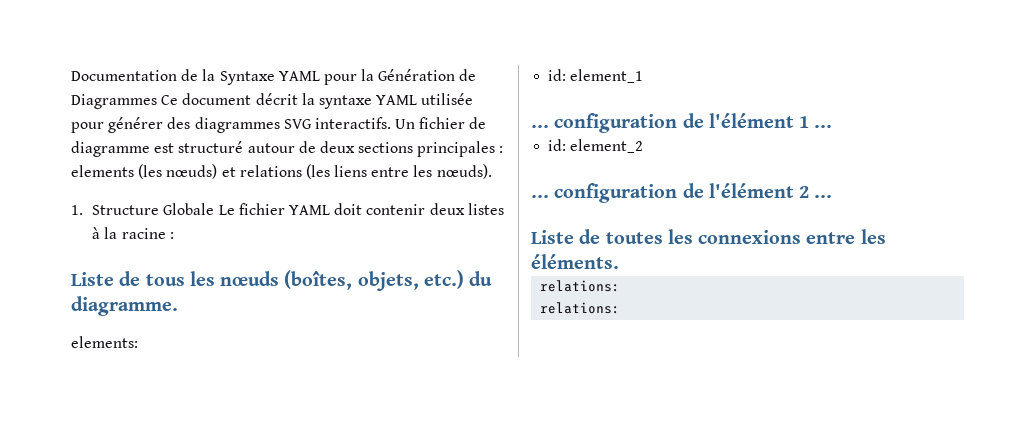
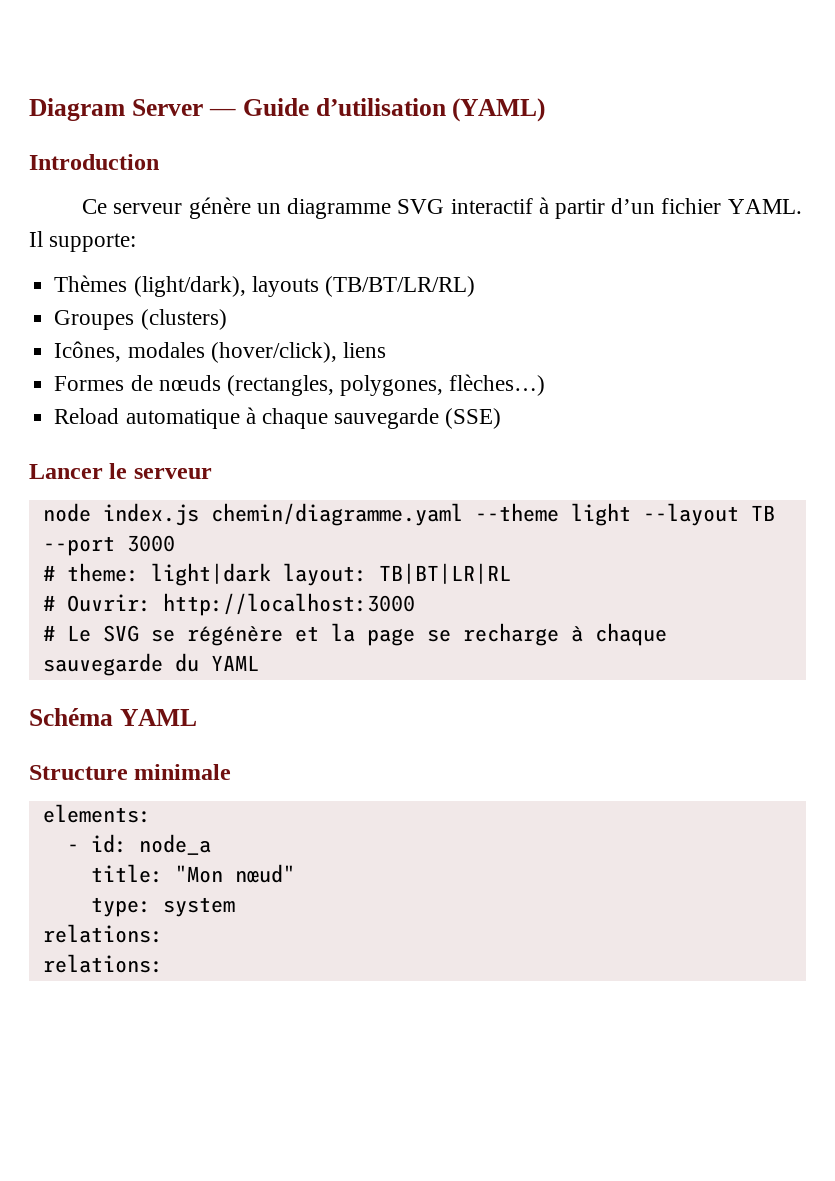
[71,69,477,85] [71,93,474,109] [71,117,487,133] [71,141,504,157] [71,164,492,179] [71,203,504,215] [92,227,174,239] [71,270,493,291] [71,296,178,316] [71,336,138,348] [548,69,644,83] [531,113,833,133] [548,139,644,153] [531,183,833,203] [531,229,886,244] [531,254,619,269] Documentation de la Syntaxe YAML pour la Génération de Diagrammes Ce document décrit la syntaxe YAML utilisée pour générer des diagrammes SVG interactifs. Un fichier de diagramme est structuré autour de deux sections principales : elements (les nœuds) et relations (les liens entre les nœuds). // 1. Structure Globale Le fichier YAML doit contenir deux listes à la racine : // Liste de tous les nœuds (boîtes, objets, etc.) du diagramme. // elements: // id: element_1 // ... configuration de l'élément 1 ... // id: element_2 // ... configuration de l'élément 2 ... // Liste de toutes les connexions entre les éléments. -> [29,98,546,122] [29,154,159,170] [82,197,802,219] [29,231,137,252] [54,275,475,297] [54,309,227,330] [54,341,386,363] [54,374,546,396] [54,407,502,429] [29,463,212,479] [42,503,775,526] [42,535,175,556] [42,563,511,586] [42,593,415,616] [42,623,667,646] [42,653,259,676] [29,708,197,726] [29,764,232,780] [42,804,151,823] [66,834,211,855] [90,864,295,883] [90,897,235,917] Diagram Server — Guide d’utilisation (YAML) // Introduction // Ce serveur génère un diagramme SVG interactif à partir d’un fichier YAML. Il supporte: // Thèmes (light/dark), layouts (TB/BT/LR/RL) // Groupes (clusters) // Icônes, modales (hover/click), liens // Formes de nœuds (rectangles, polygones, flèches…) // Reload automatique à chaque sauvegarde (SSE) // Lancer le serveur // node index.js chemin/diagramme.yaml --theme light --layout TB --port 3000 // # theme: light|dark layout: TB|BT|LR|RL // # Ouvrir: http://localhost:3000 // # Le SVG se régénère et la page se recharge à chaque sauvegarde du YAML // Schéma YAML // Structure minimale // elements: // - id: node_a // title: "Mon nœud" // type: system

